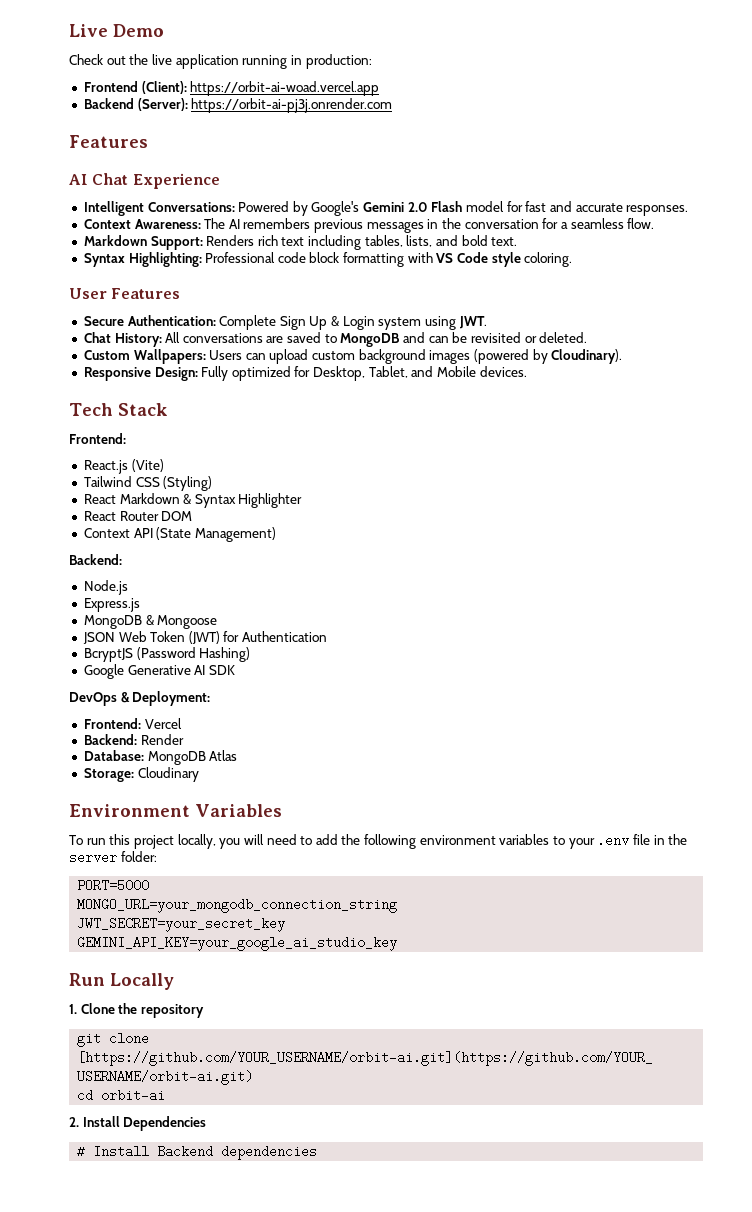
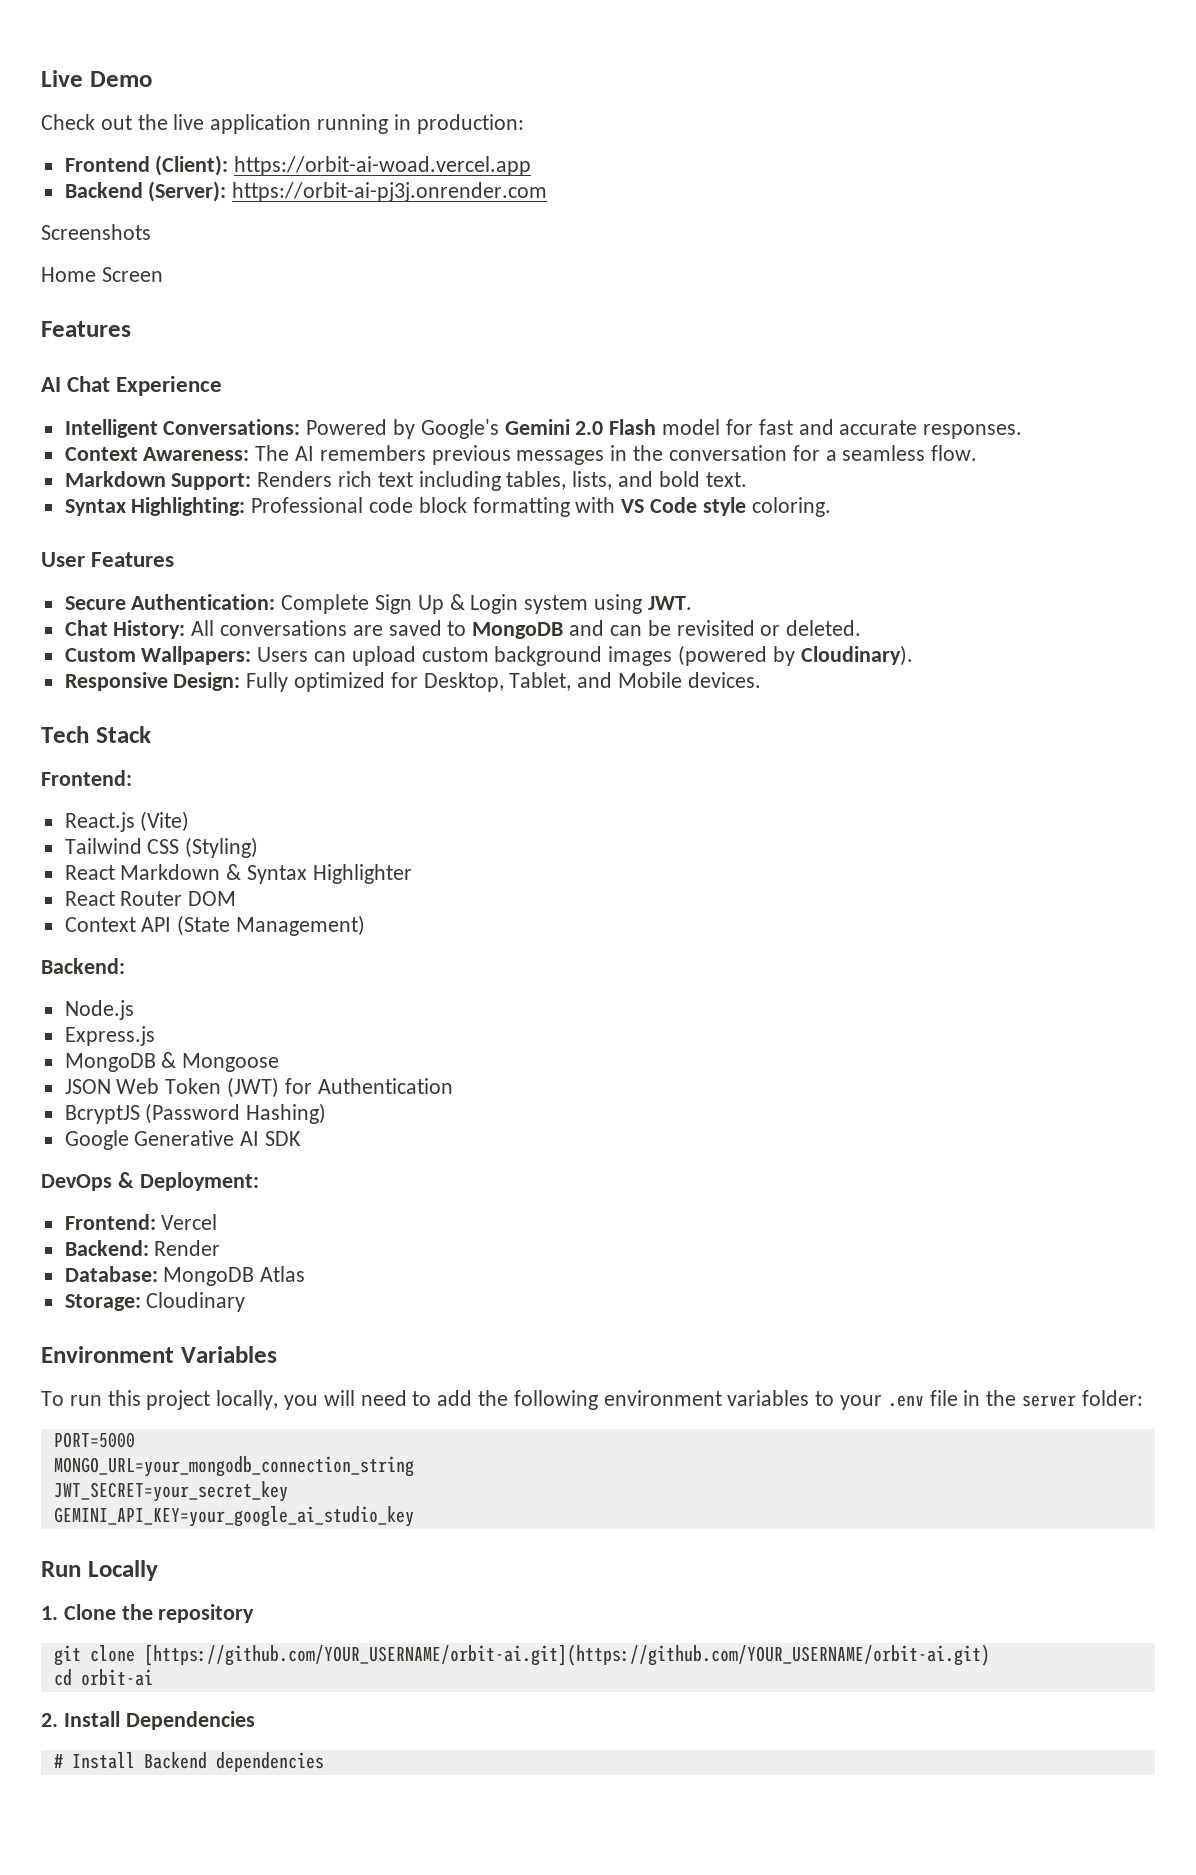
(393, 105) none -> [41,224,151,240] [41,267,163,282] // Screenshots // Home Screen

